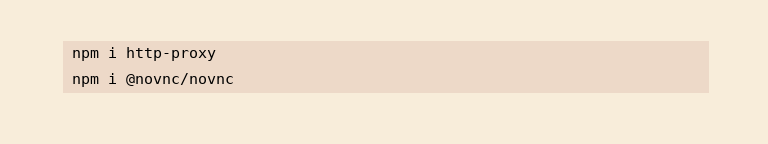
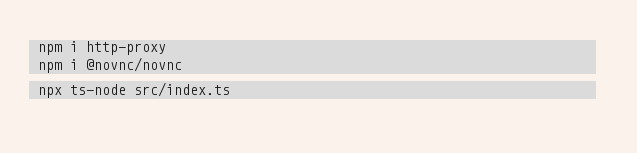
(235, 79) none -> [38,82,230,98] // npx ts-node src/index.ts

